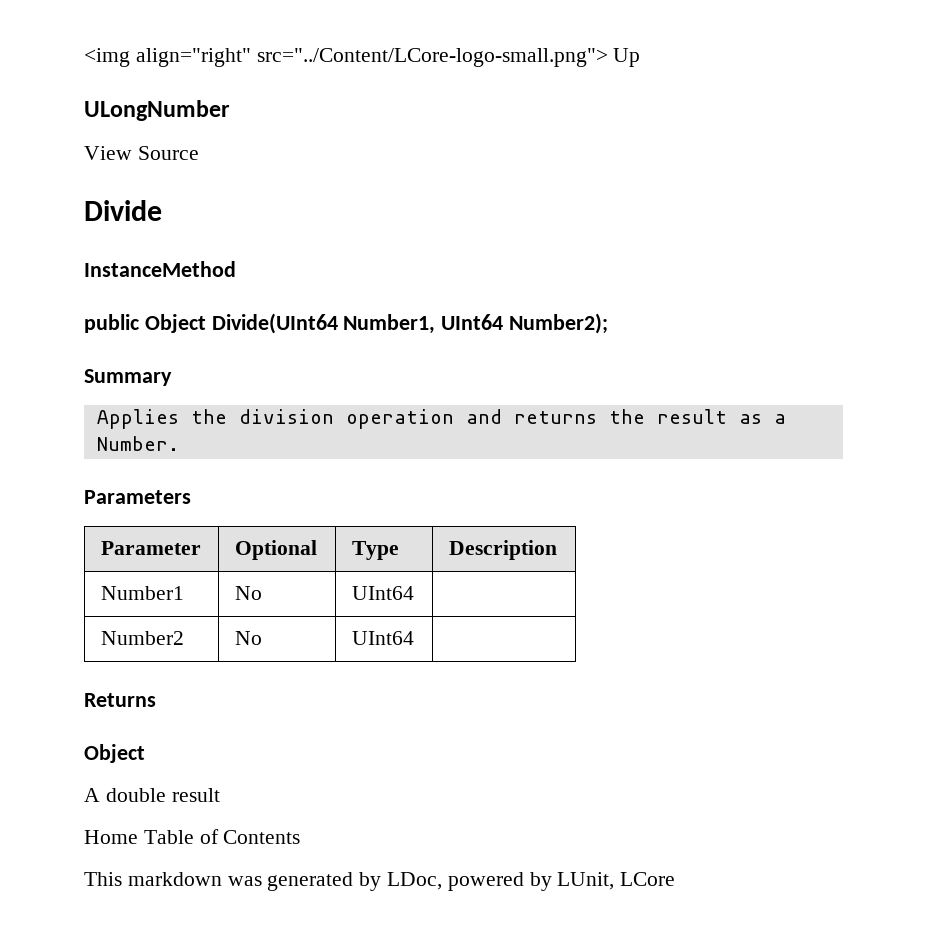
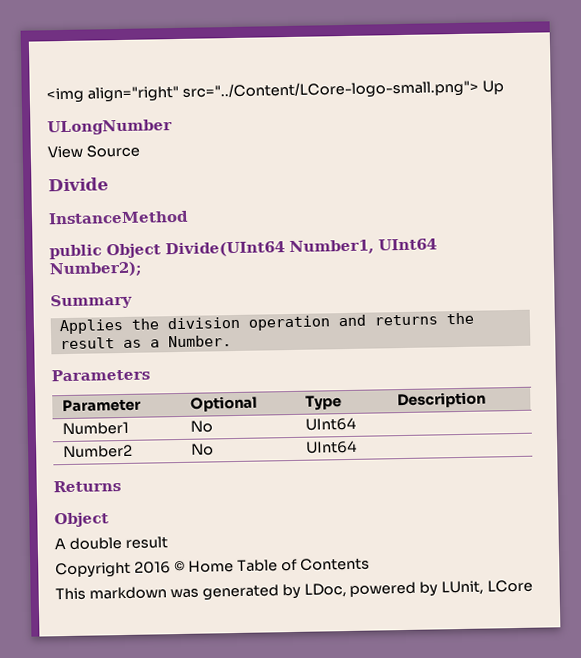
(220, 795) none -> [55,560,185,579] Copyright 2016 ©

